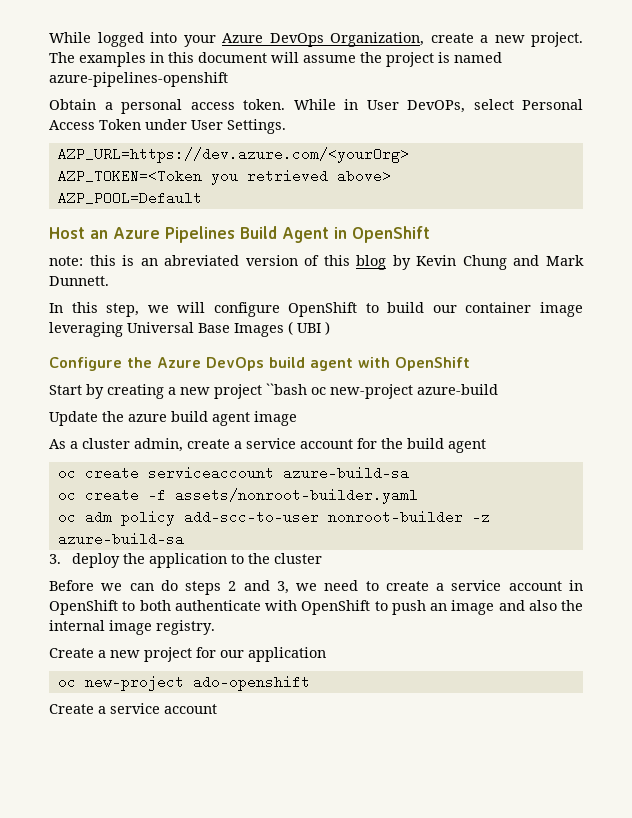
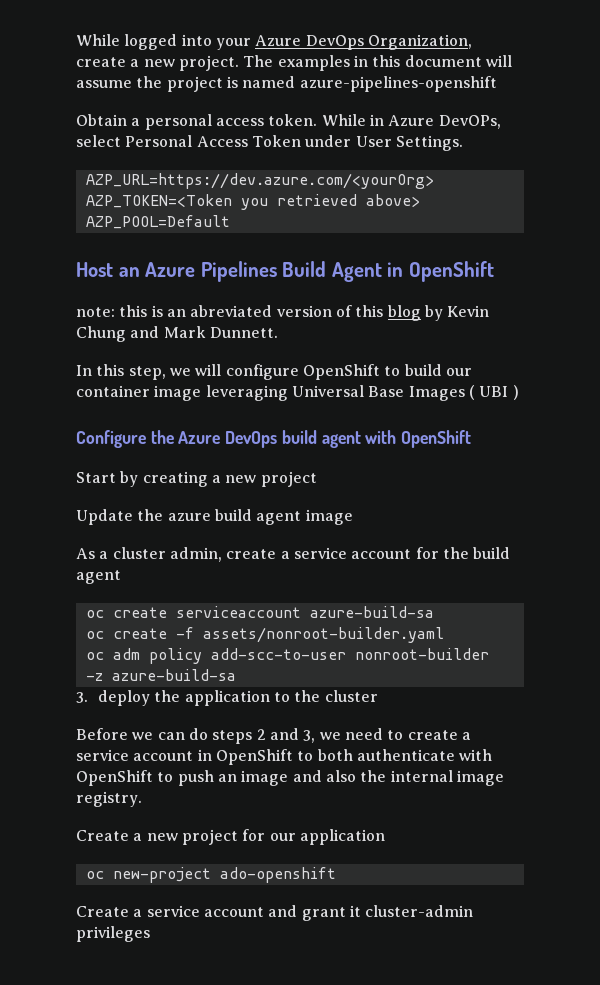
[366,100,399,110] User -> [388,115,435,126] Azure
[266,383,498,399] ``bash oc new-project azure-build -> (317, 479) none
(217, 709) none -> [268,905,474,921] [76,926,150,942] and grant it cluster-admin privileges

